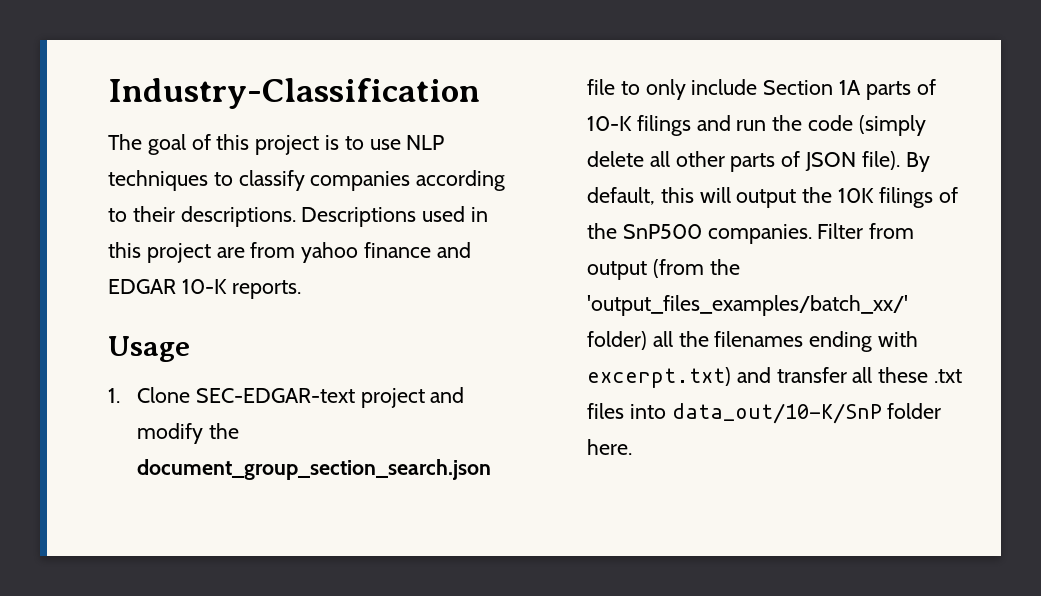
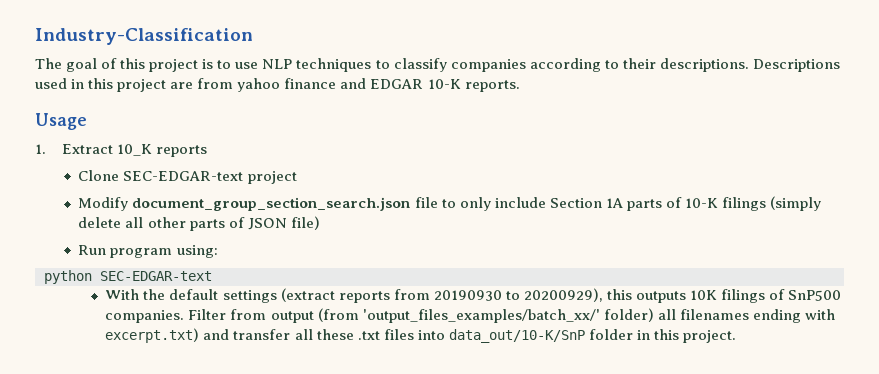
(120, 395) none -> [61,144,208,157] Extract 10_K reports //
[430,387,465,403] [137,423,239,444] and modify the -> [78,197,129,211] // Modify
[696,115,854,131] and run the code -> (766, 204) none
[861,151,930,172] [587,187,833,208] file). By default, this will output the -> [290,216,320,230] [78,245,218,258] [44,270,212,284] [105,288,686,303] file) // Run program using: // python SEC-EDGAR-text // With the default settings (extract reports from 20190930 to 20200929), this outputs
[587,223,618,239] the -> (786, 294) none
[709,259,740,275] the -> (359, 315) none
[678,331,709,347] the -> (676, 314) none
[587,439,633,455] here. -> [636,329,736,343] in this project.

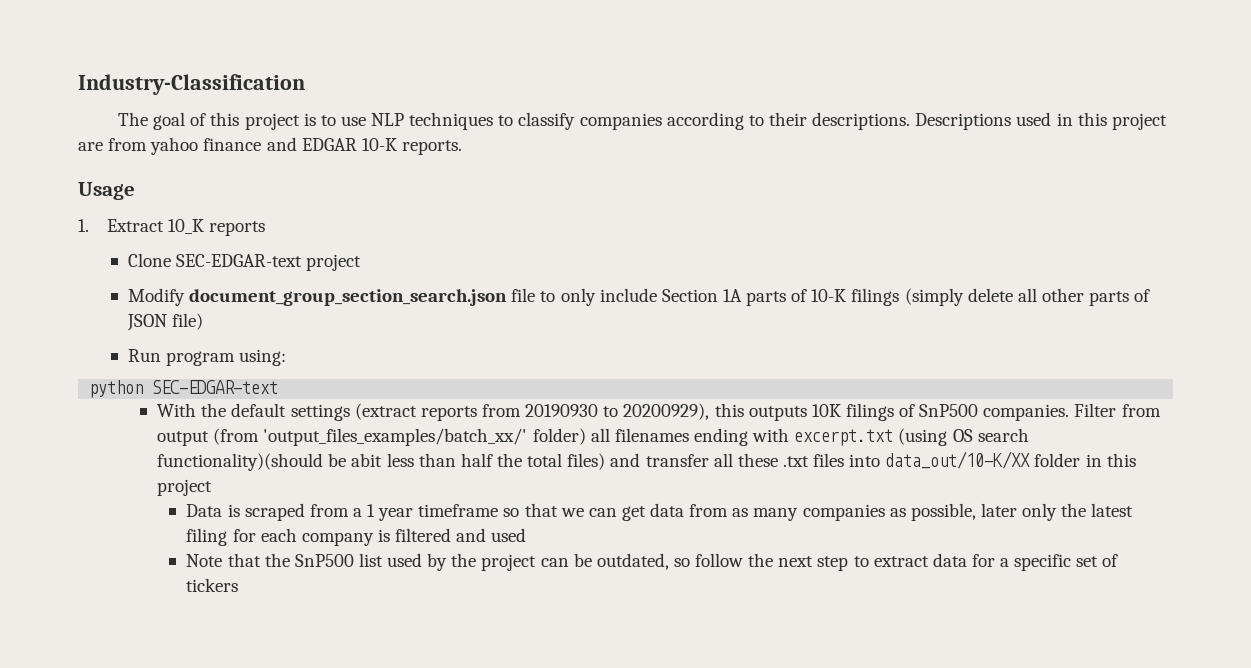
[105,328,200,343] excerpt.txt) -> [794,428,1029,446] [157,453,606,471] excerpt.txt (using OS search functionality)(should be abit less than half the total files)
[448,329,585,343] data_out/10-K/SnP -> [885,451,1031,469] data_out/10-K/XX
[682,330,736,343] project. -> [157,479,213,496] [186,503,1134,521] [186,528,527,546] [186,553,1119,571] [186,578,239,592] project // Data is scraped from a 1 year timeframe so that we can get data from as many companies as possible, later only the latest filing for each company is filtered and used // Note that the SnP500 list used by the project can be outdated, so follow the next step to extract data for a specific set of tickers

